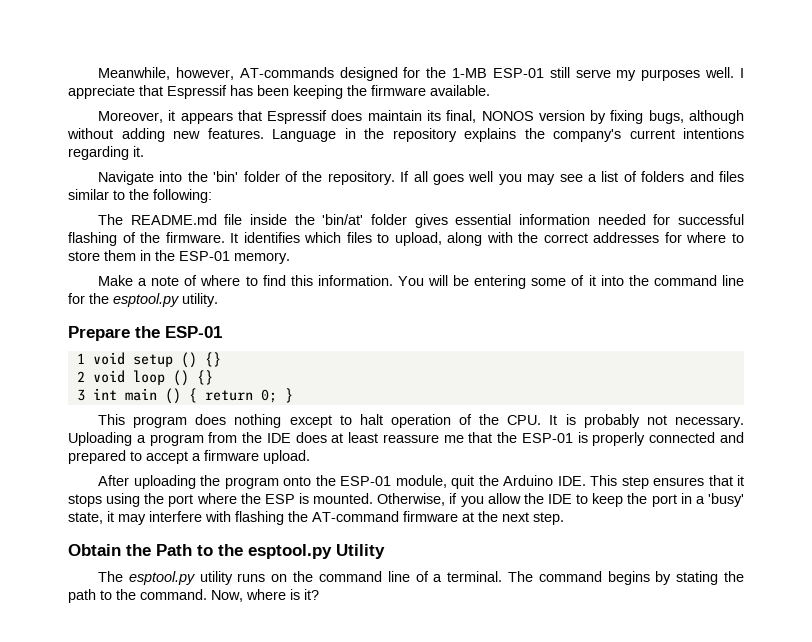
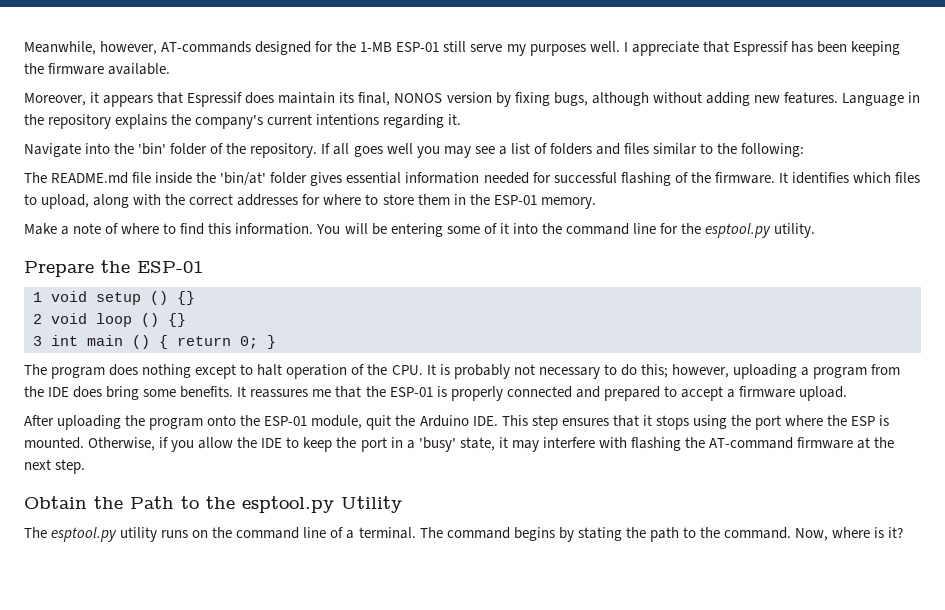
[98,414,126,425] This -> [24,364,47,375] The
[674,416,744,428] [68,432,132,446] necessary. Uploading -> [538,364,797,379] necessary to do this; however, uploading
[331,432,439,443] at least reassure -> [106,386,309,400] bring some benefits. It reassures

